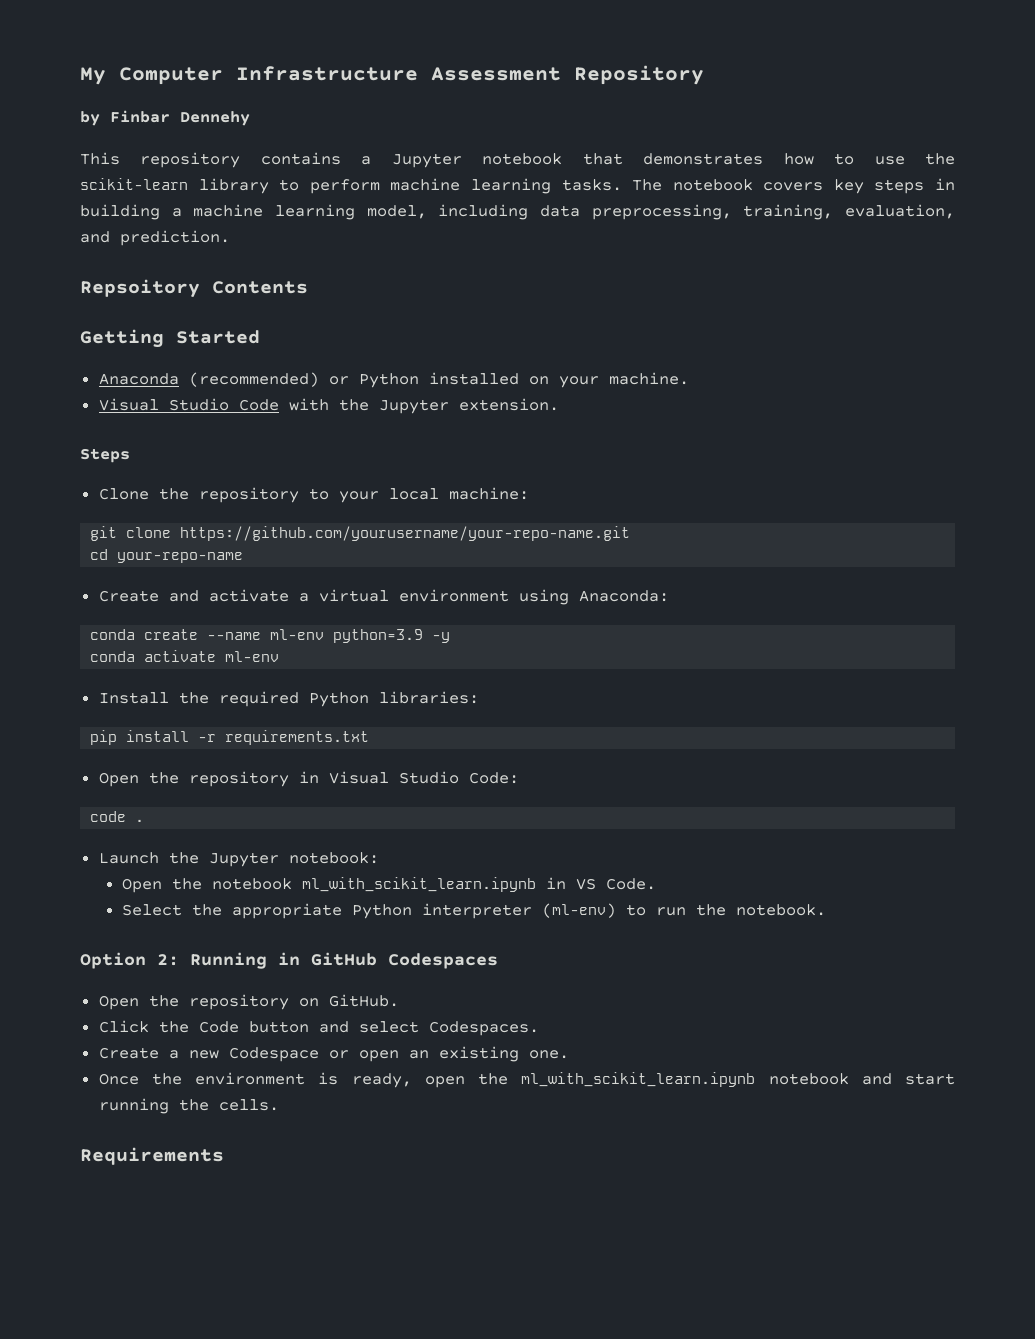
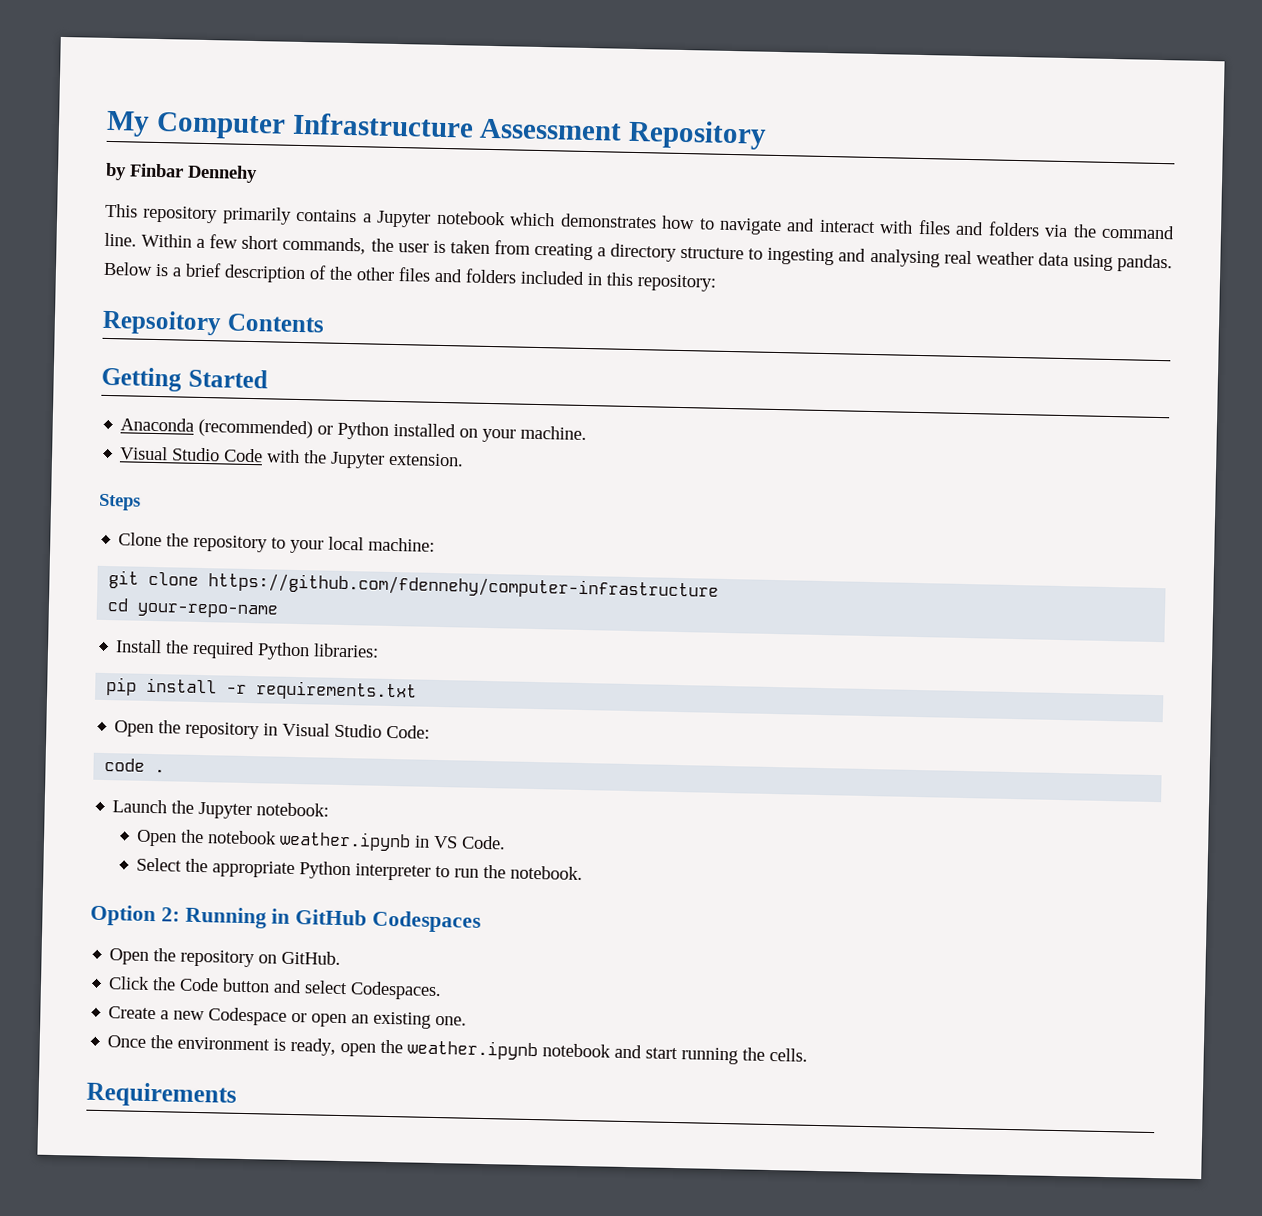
(241, 160) none -> [221,206,292,225] primarily
[582,153,623,165] that -> [509,212,556,227] which
[874,153,956,165] [80,178,956,194] [80,204,955,220] [80,230,230,246] use the scikit-learn library to perform machine learning tasks. The notebook covers key steps in building a machine learning model, including data preprocessing, training, evaluation, and prediction. -> [718,217,1176,240] [104,232,1173,273] [103,261,716,292] navigate and interact with files and folders via the command line. Within a few short commands, the user is taken from creating a directory structure to ingesting and analysing real weather data using pandas. Below is a brief description of the other files and folders included in this repository:
[180,526,631,541] https://github.com/yourusername/your-repo-name.git -> [208,572,720,601] https://github.com/fdennehy/computer-infrastructure
[98,589,669,605] [90,629,451,643] [90,650,280,662] // Create and activate a virtual environment using Anaconda: // conda create --name ml-env python=3.9 -y // conda activate ml-env -> (279, 610) none
[302,877,537,892] ml_with_scikit_learn.ipynb -> [279,830,412,852] weather.ipynb
[542,903,617,918] (ml-env) -> (432, 872) none
[521,1072,756,1087] ml_with_scikit_learn.ipynb -> [407,1039,539,1061] weather.ipynb

